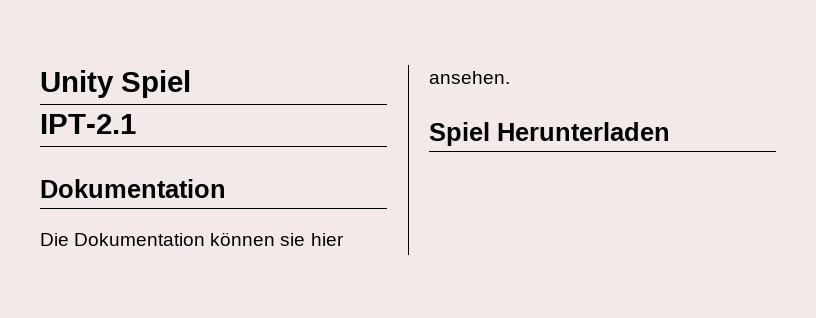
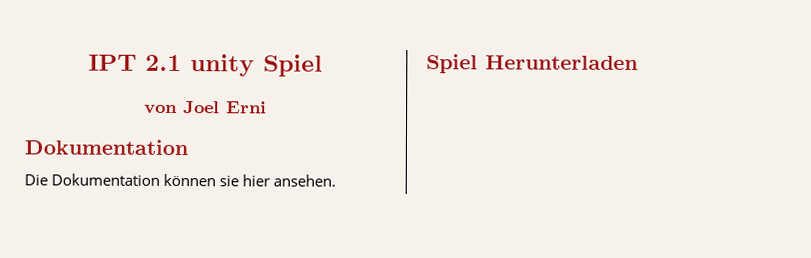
[40,70,191,98] [40,114,136,134] Unity Spiel // IPT-2.1 -> [88,54,323,77] [144,101,267,115] IPT 2.1 unity Spiel // von Joel Erni

